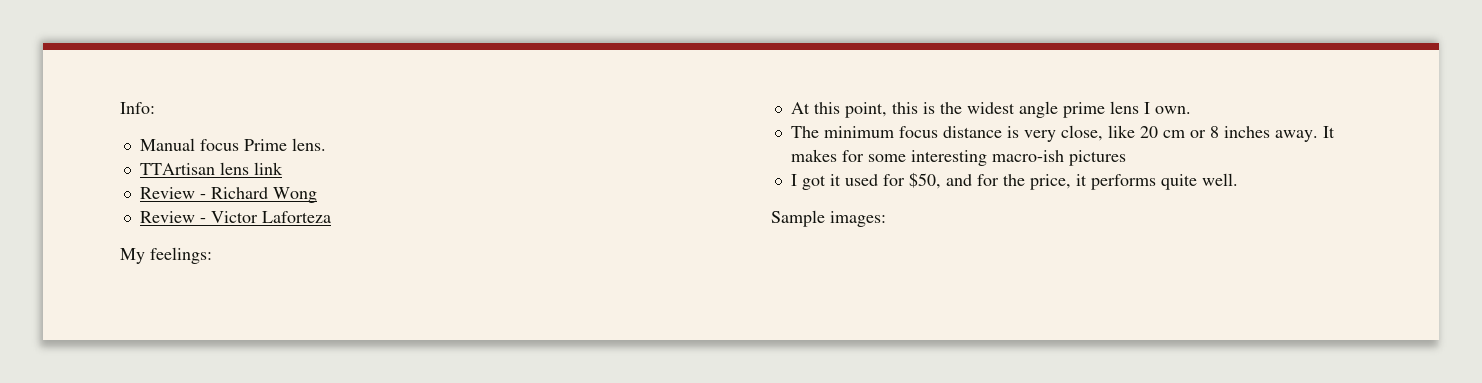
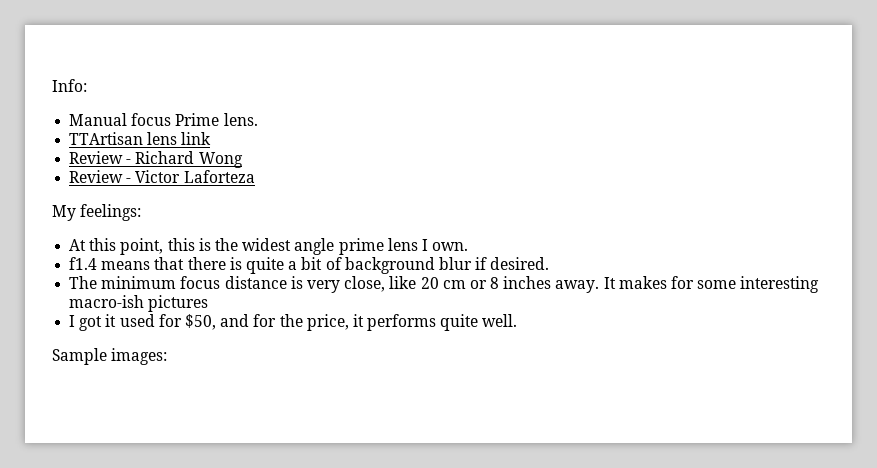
(1191, 110) none -> [69,257,550,274] // f1.4 means that there is quite a bit of background blur if desired.

